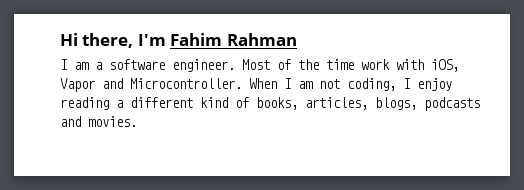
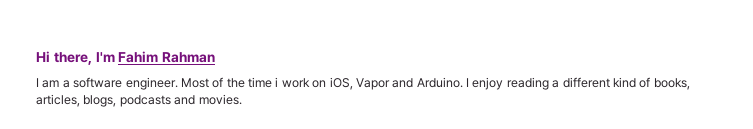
[361,59,459,72] [60,78,396,92] work with iOS, Vapor and Microcontroller. When I am not coding, -> [275,77,463,90] i work on iOS, Vapor and Arduino.

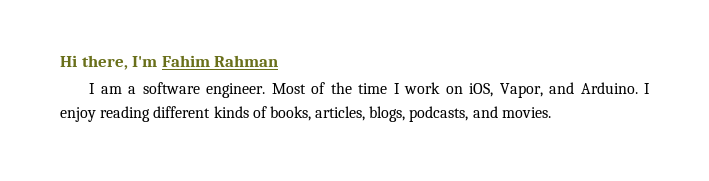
[275,77,279,87] i -> [393,83,400,94] I
[355,78,390,90] Vapor -> [499,83,543,98] Vapor,
[552,77,636,88] a different kind -> [153,106,249,118] different kinds
[119,95,171,107] podcasts -> [409,106,469,122] podcasts,

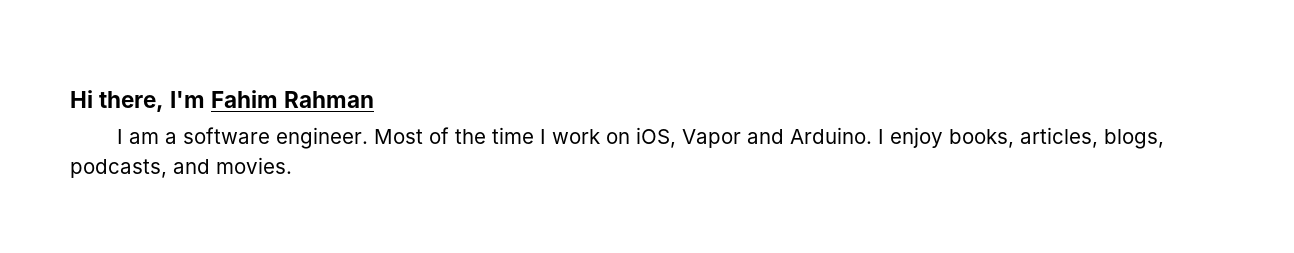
[499,83,543,98] Vapor, -> [682,129,742,148] Vapor
[100,106,267,122] reading different kinds of -> (944, 137) none

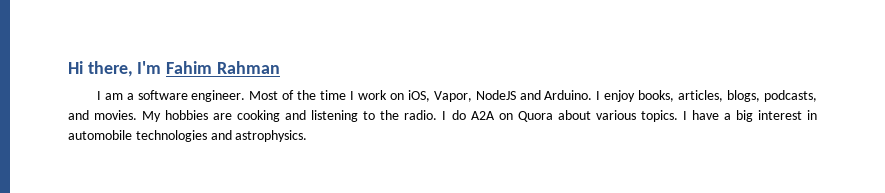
[682,129,742,148] Vapor -> [433,90,516,102] Vapor, NodeJS
(292, 165) none -> [142,110,817,122] [68,130,308,142] My hobbies are cooking and listening to the radio. I do A2A on Quora about various topics. I have a big interest in automobile technologies and astrophysics.

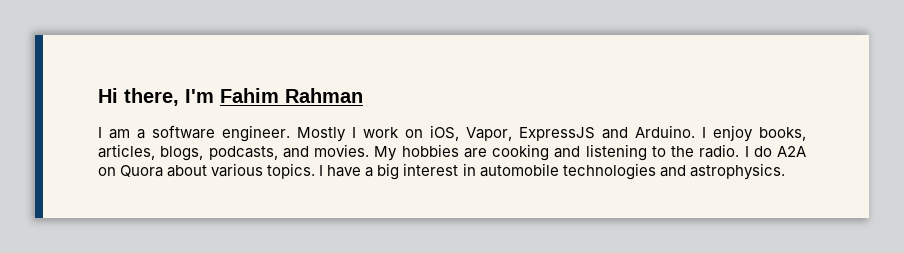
[249,90,347,100] Most of the time -> [297,127,346,142] Mostly
[475,90,516,100] NodeJS -> [519,127,595,141] ExpressJS

